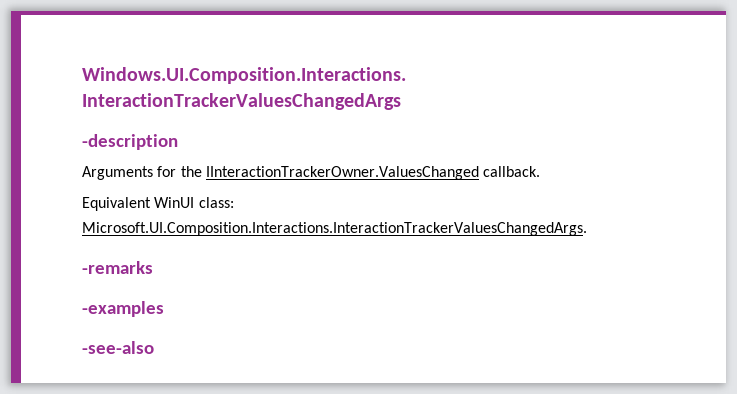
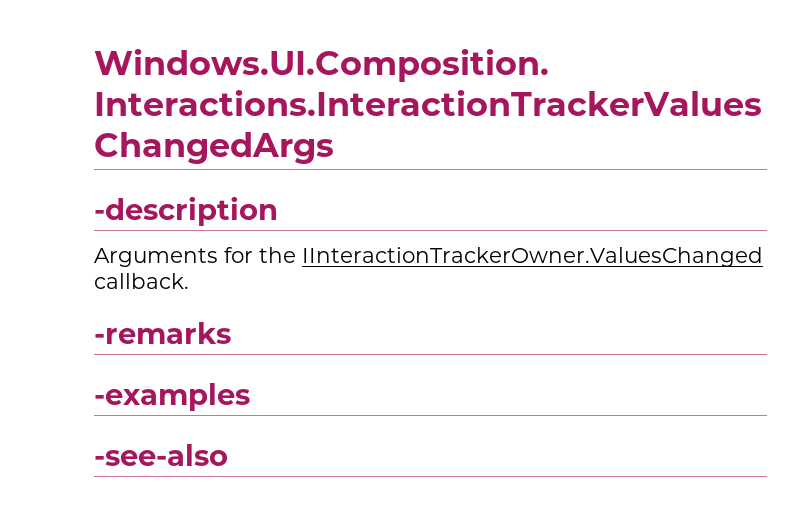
[82,197,234,211] [82,222,587,236] // Equivalent WinUI class: Microsoft.UI.Composition.Interactions.InteractionTrackerValuesChangedArgs. -> (189, 281) none

